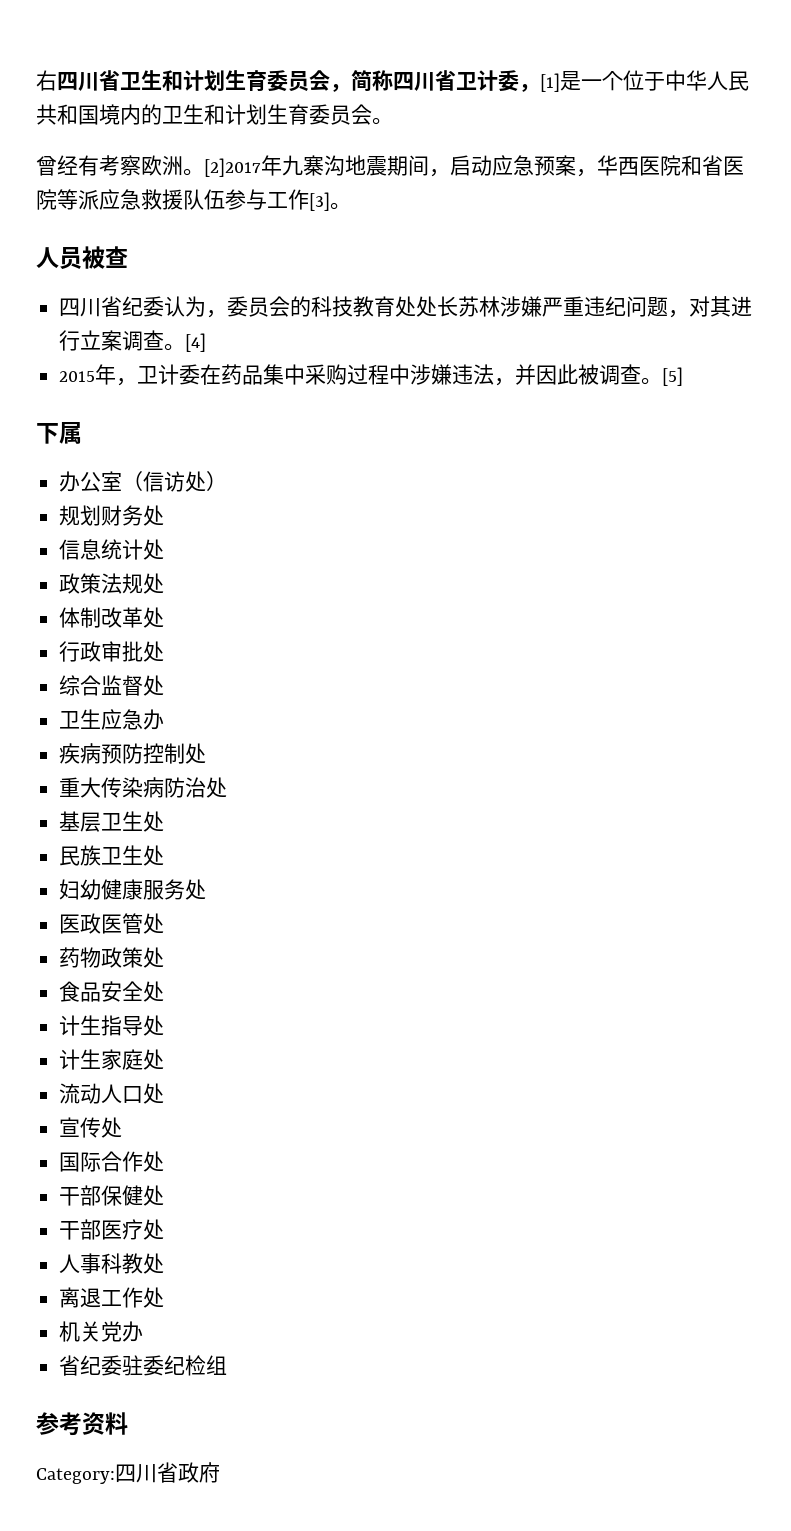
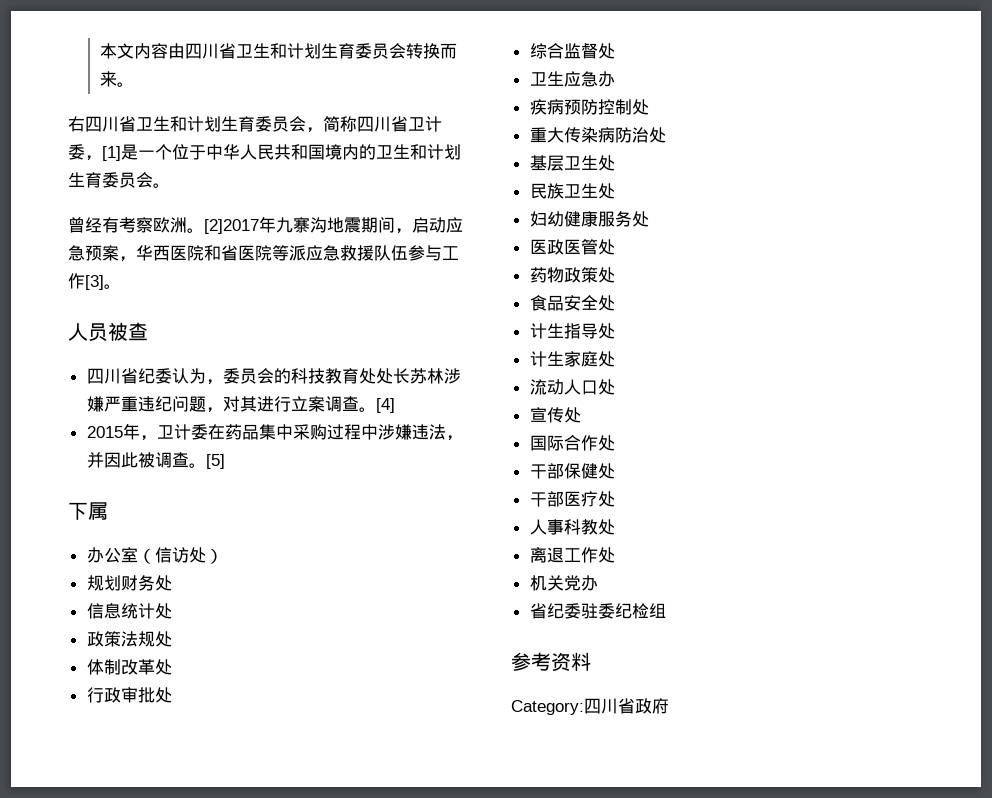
(36, 80) none -> [99,43,457,59] [99,71,134,87] 本文内容由四川省卫生和计划生育委员会转换而来。 //

